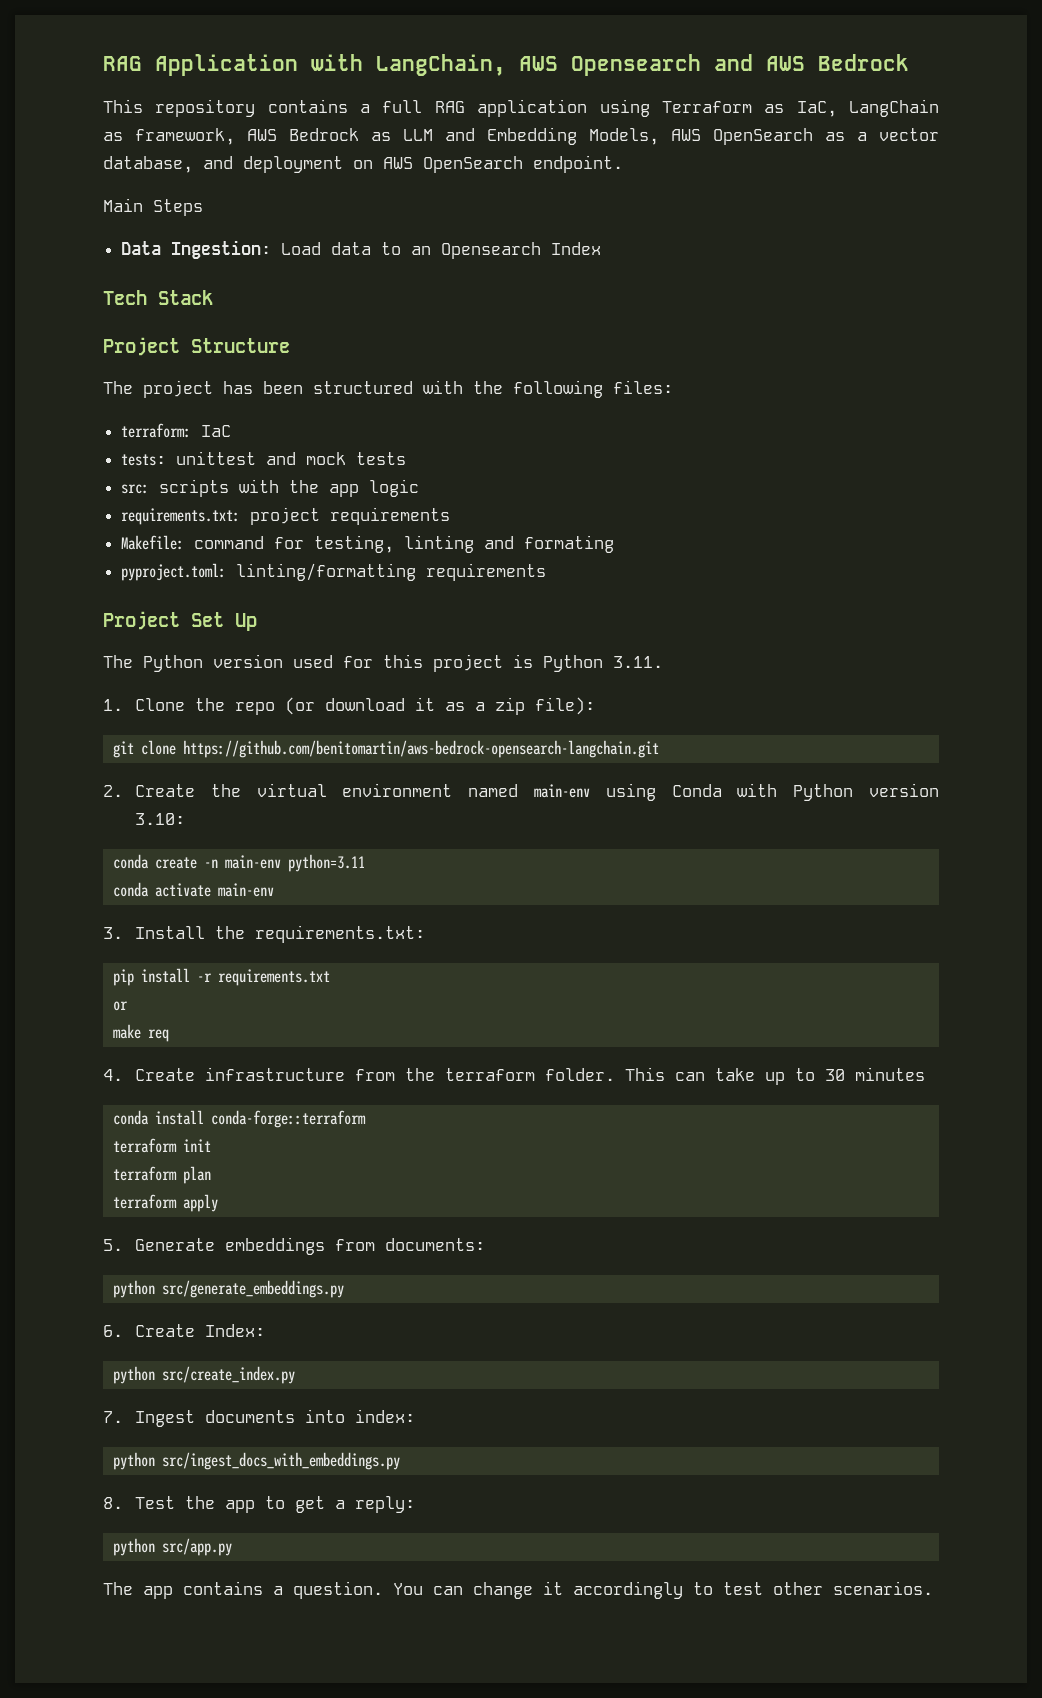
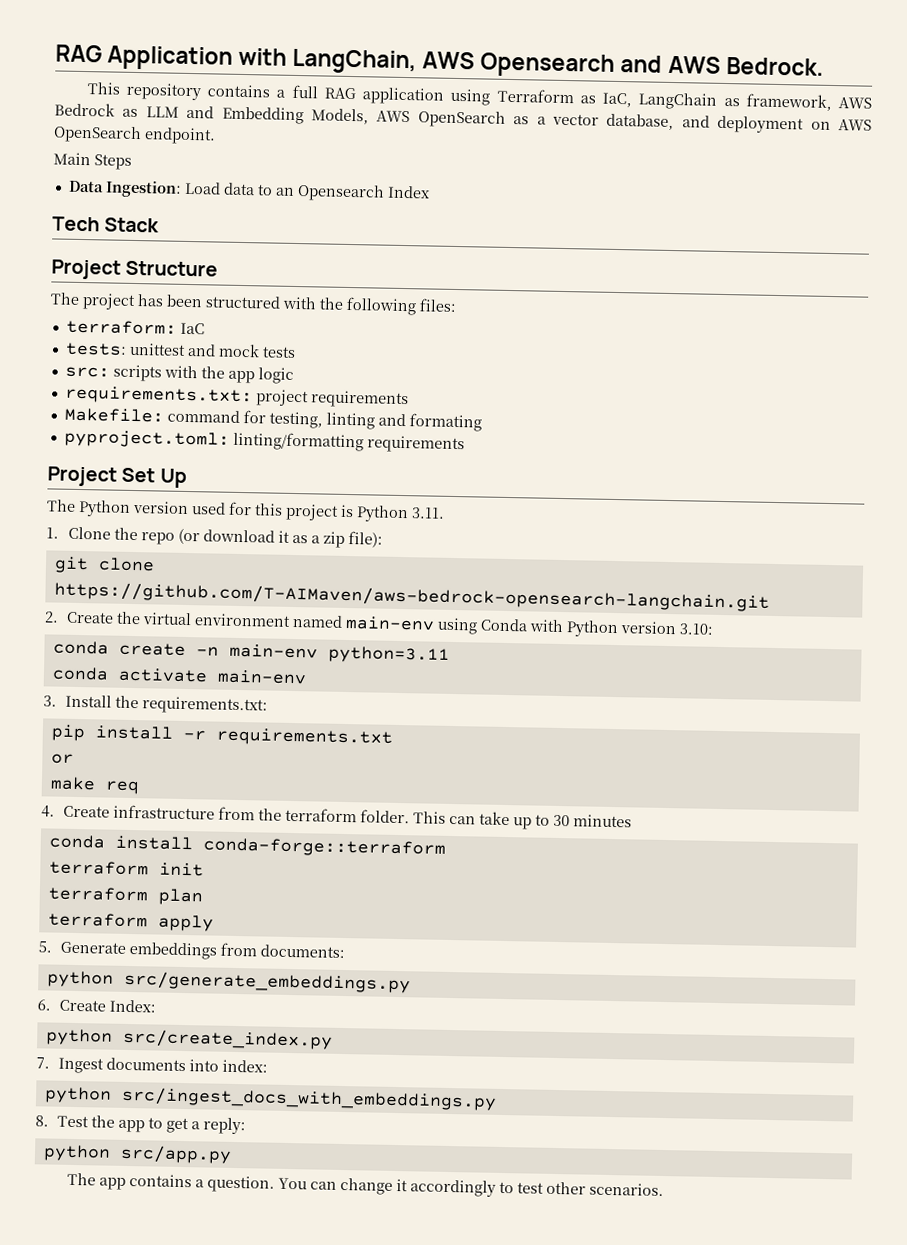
[818,54,909,71] Bedrock -> [725,56,824,76] Bedrock.
[182,740,659,758] https://github.com/benitomartin/aws-bedrock-opensearch-langchain.git -> [53,581,770,612] https://github.com/T-AIMaven/aws-bedrock-opensearch-langchain.git

